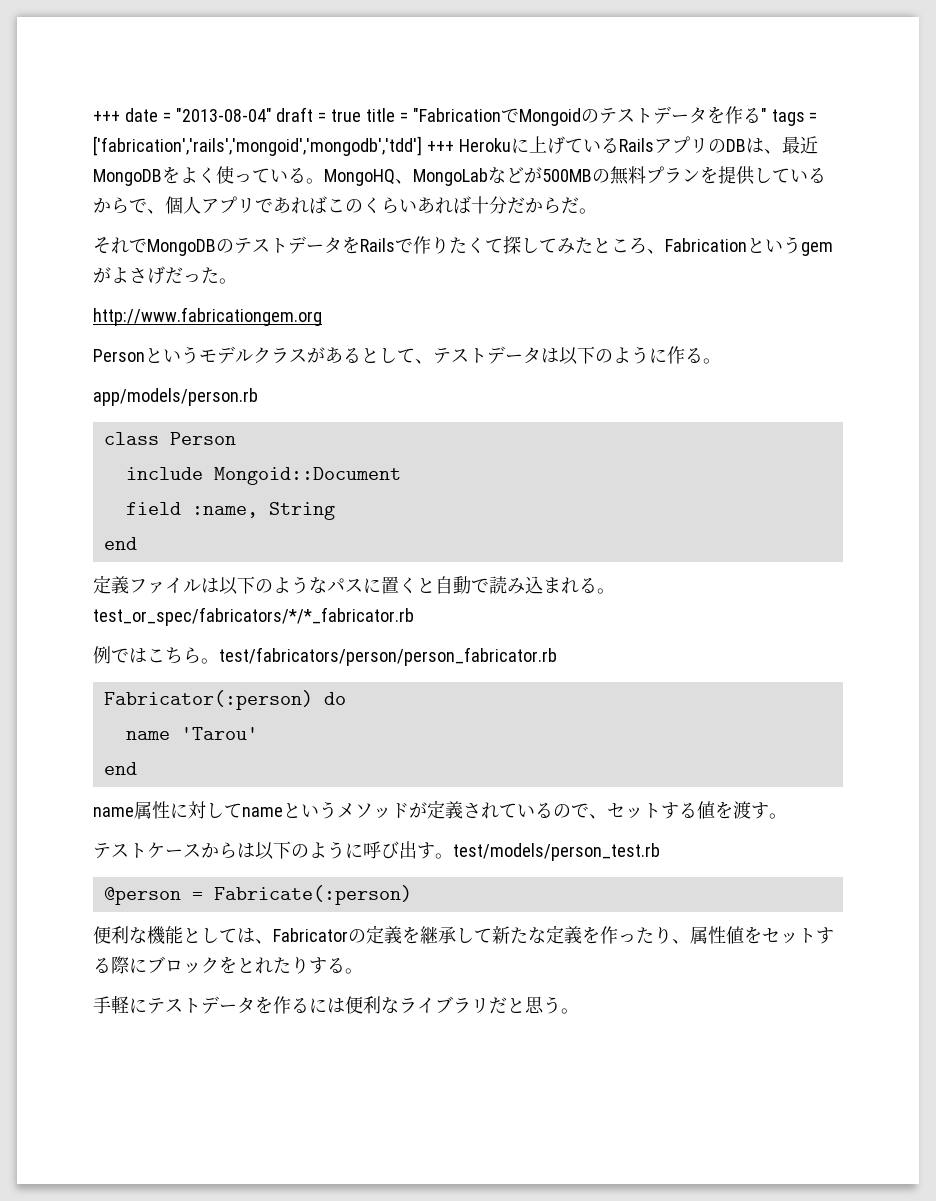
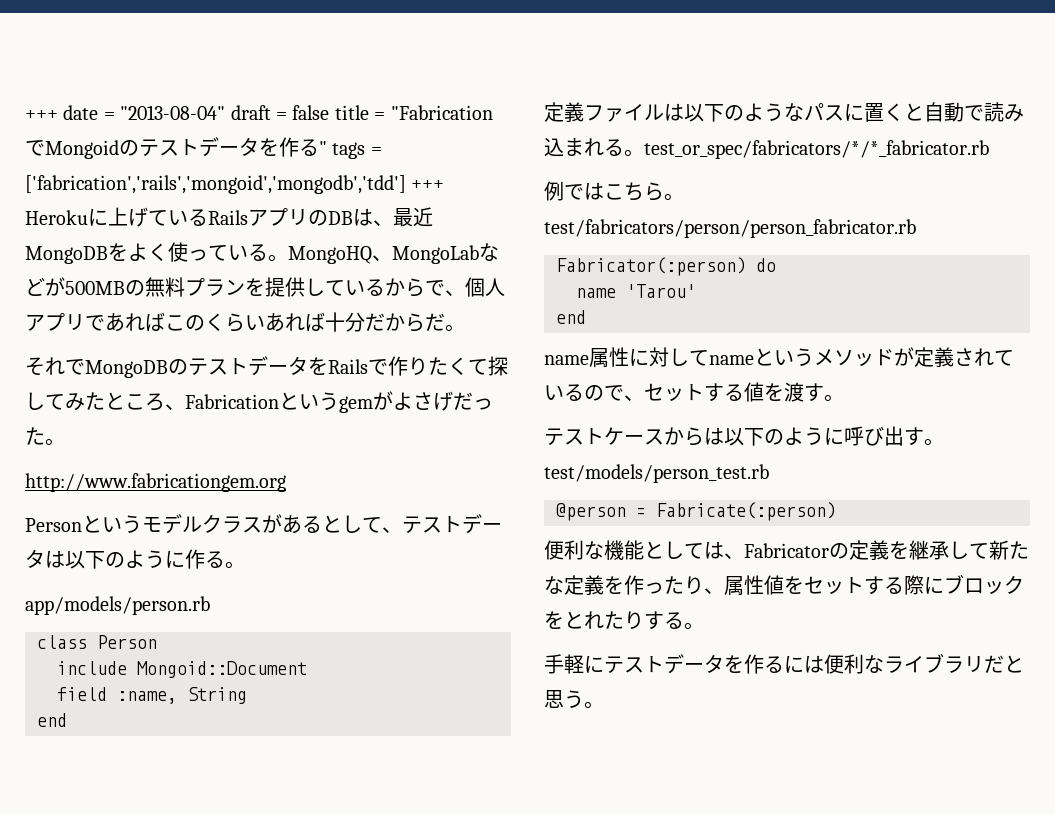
[331,109,362,122] true -> [292,105,330,120] false

